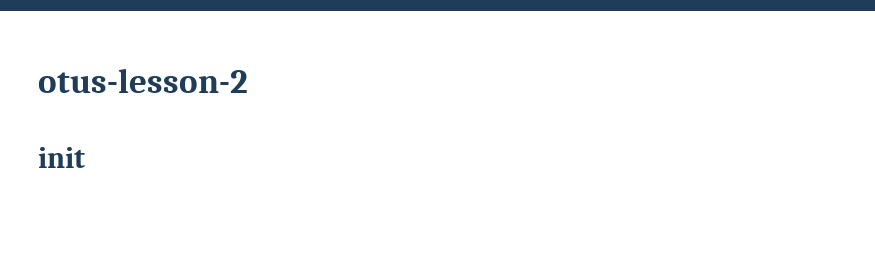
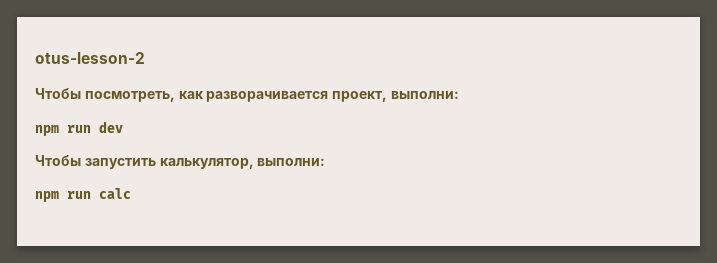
[38,147,85,168] init -> [35,88,459,102] [35,121,123,136] [35,155,326,169] [35,188,131,202] Чтобы посмотреть, как разворачивается проект, выполни: // npm run dev // Чтобы запустить калькулятор, выполни: // npm run calc

